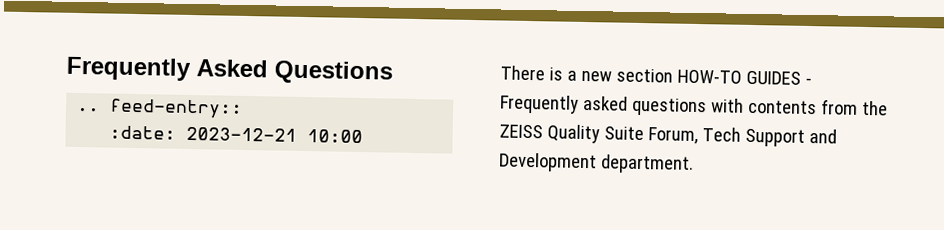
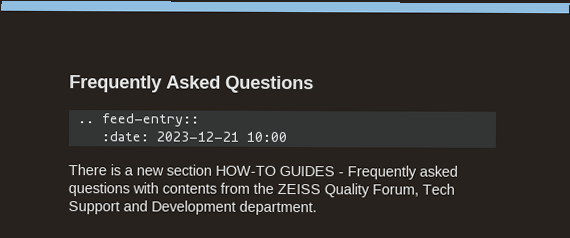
[603,126,644,141] Suite -> (370, 190) none

